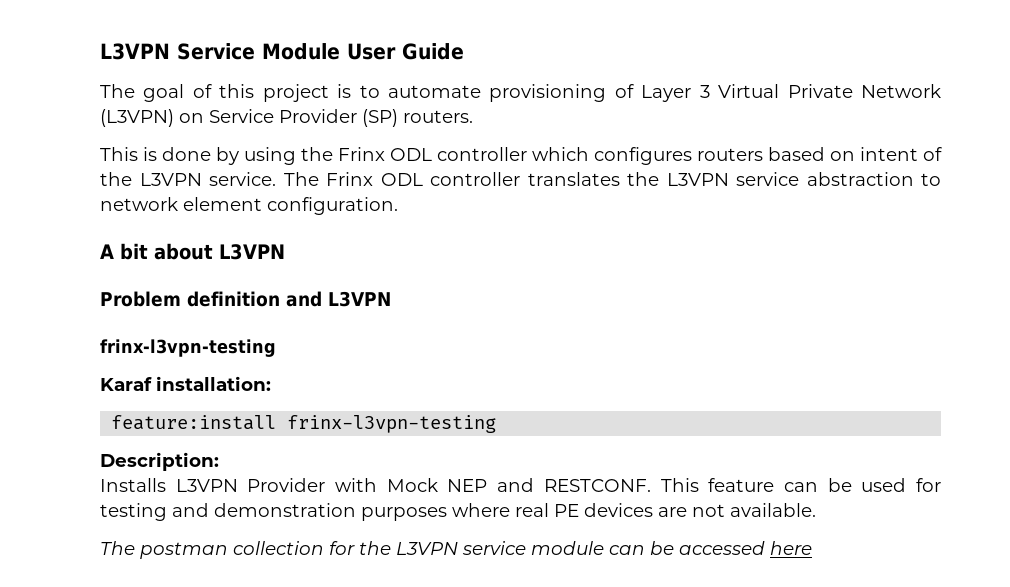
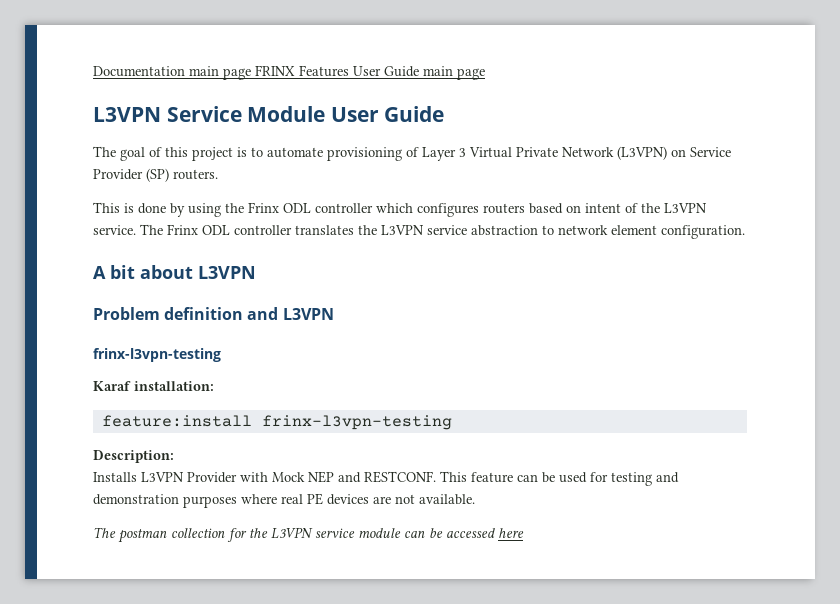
(100, 51) none -> [93,65,485,80] Documentation main page FRINX Features User Guide main page //

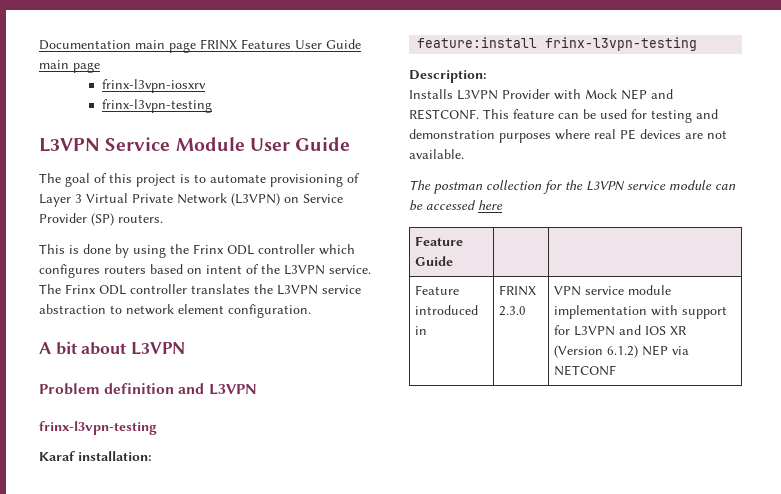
(485, 74) none -> [101,79,206,93] [101,99,212,113] // frinx-l3vpn-iosxrv // frinx-l3vpn-testing
(524, 533) none -> [415,236,464,246] [415,256,454,266] [415,285,460,295] [415,305,479,315] [415,326,428,335] [499,285,537,296] [499,306,527,316] [554,285,672,296] [554,305,728,319] [554,325,688,336] [554,345,690,358] [554,365,617,376] // Feature Guide | | // Feature introduced in | FRINX 2.3.0 | VPN service module implementation with support for L3VPN and IOS XR (Version 6.1.2) NEP via NETCONF

